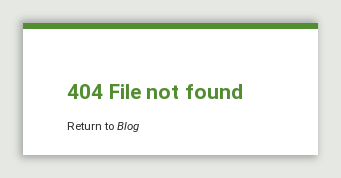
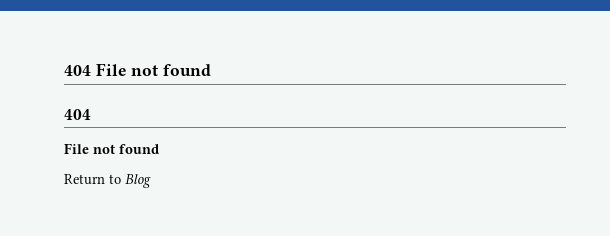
(244, 91) none -> [64,109,91,120] [64,143,159,154] // 404 // File not found

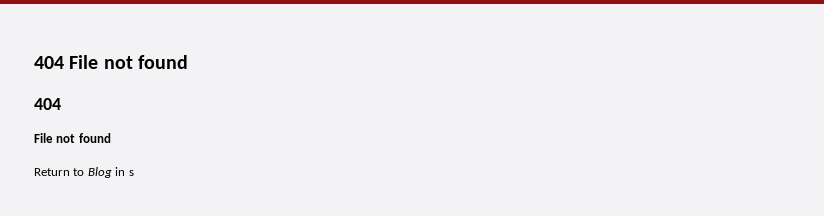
(151, 181) none -> [115,167,134,176] in s

